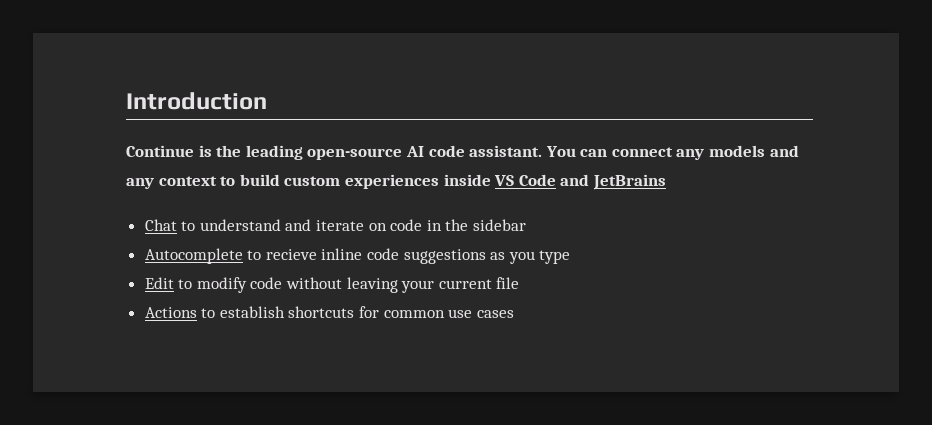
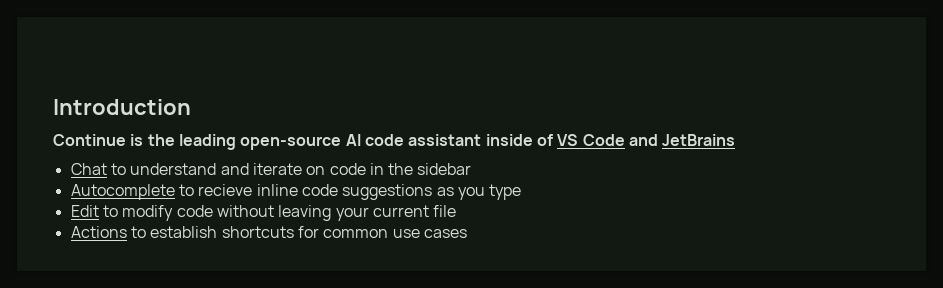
[469,145,799,160] [126,174,491,189] assistant. You can connect any models and any context to build custom experiences inside -> [408,134,553,146] assistant inside of

